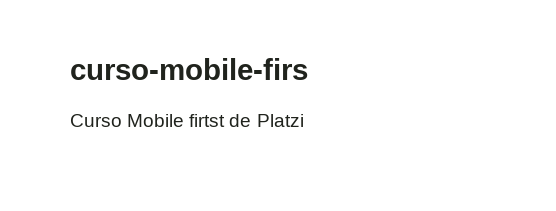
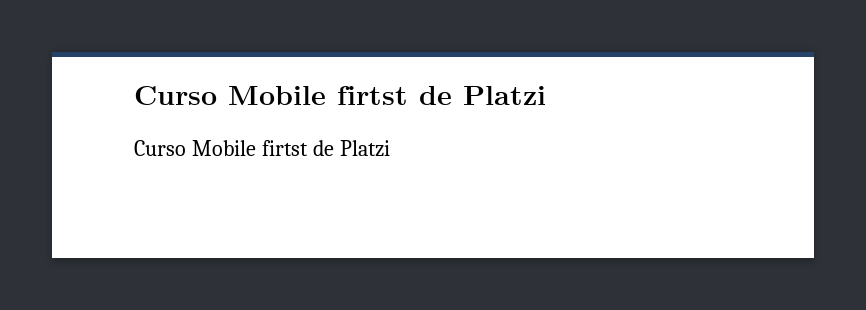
[70,58,308,80] curso-mobile-firs -> [134,86,546,105] Curso Mobile firtst de Platzi

